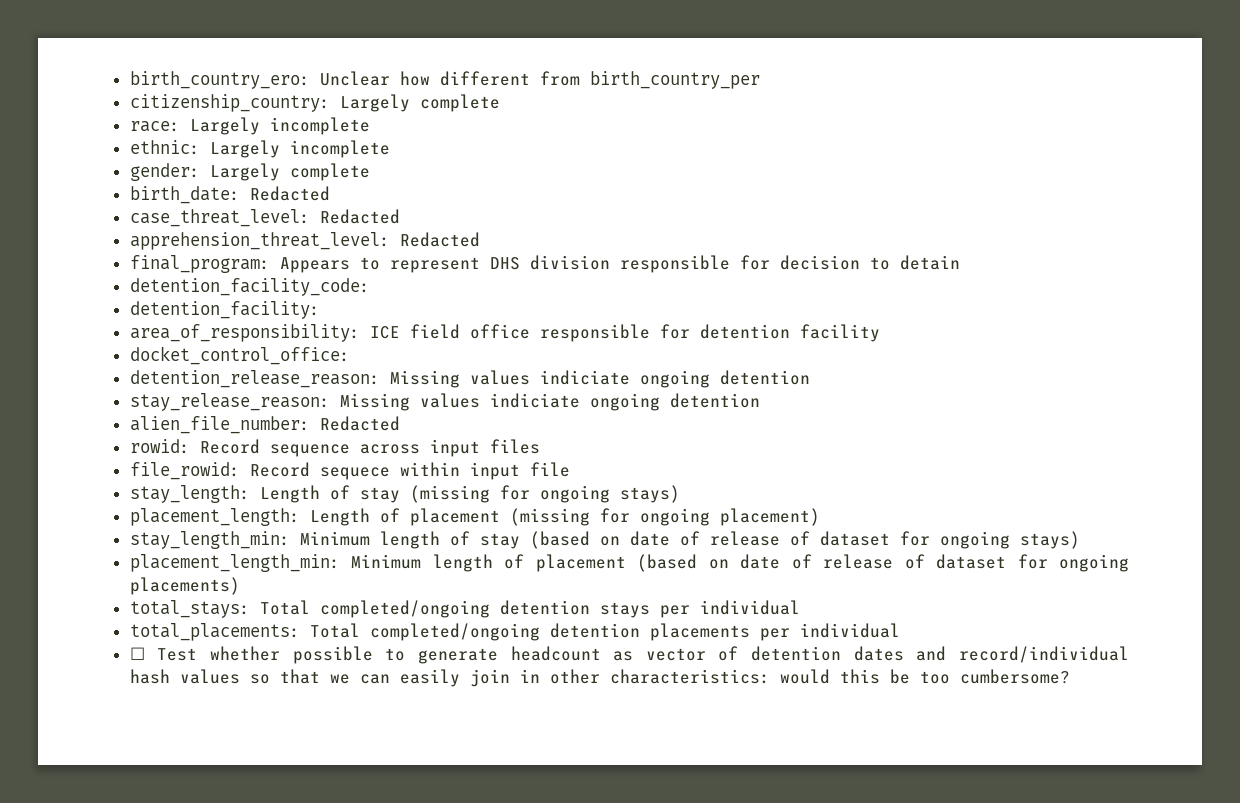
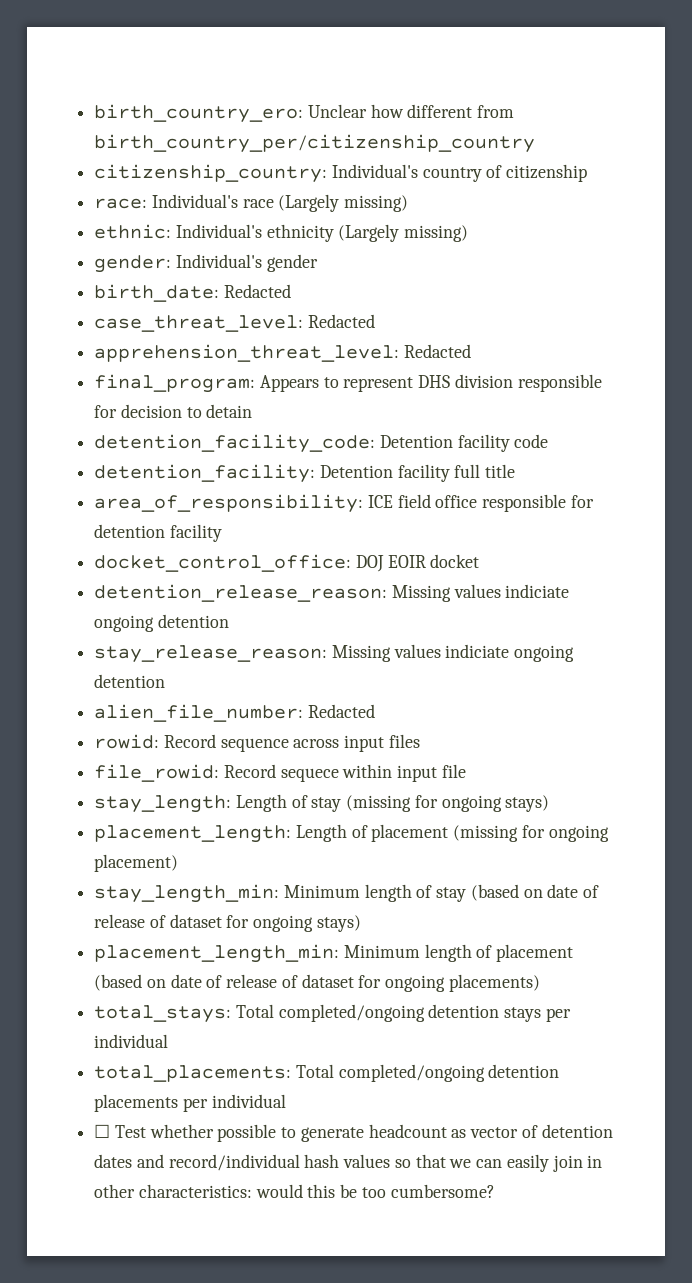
[589,71,760,89] birth_country_per -> [94,134,536,153] birth_country_per/citizenship_country
[339,94,500,112] [129,117,370,135] [129,140,390,158] Largely complete // race: Largely incomplete // ethnic: Largely incomplete -> [331,164,588,182] [94,194,409,212] [94,224,469,242] Individual's country of citizenship // race: Individual's race (Largely missing) // ethnic: Individual's ethnicity (Largely missing)
[209,163,370,181] Largely complete -> [175,254,318,272] Individual's gender
[129,301,320,319] // detention_facility: -> [379,434,549,452] [94,464,516,483] Detention facility code // detention_facility: Detention facility full title
(350, 355) none -> [355,554,480,572] DOJ EOIR docket

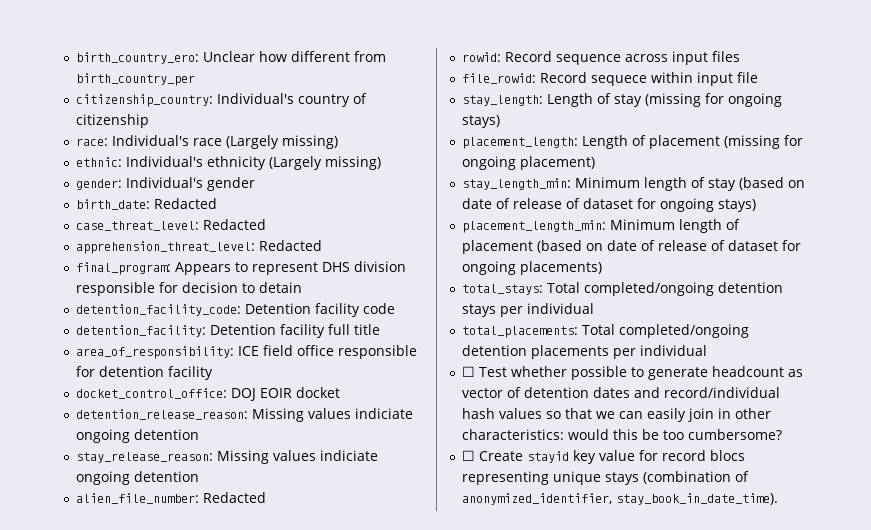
[94,134,536,153] birth_country_per/citizenship_country -> [75,73,195,86] birth_country_per
(495, 1191) none -> [461,450,745,464] [461,471,749,485] [461,493,778,505] // ☐ Create stayid key value for record blocs representing unique stays (combination of anonymized_identifier, stay_book_in_date_time).

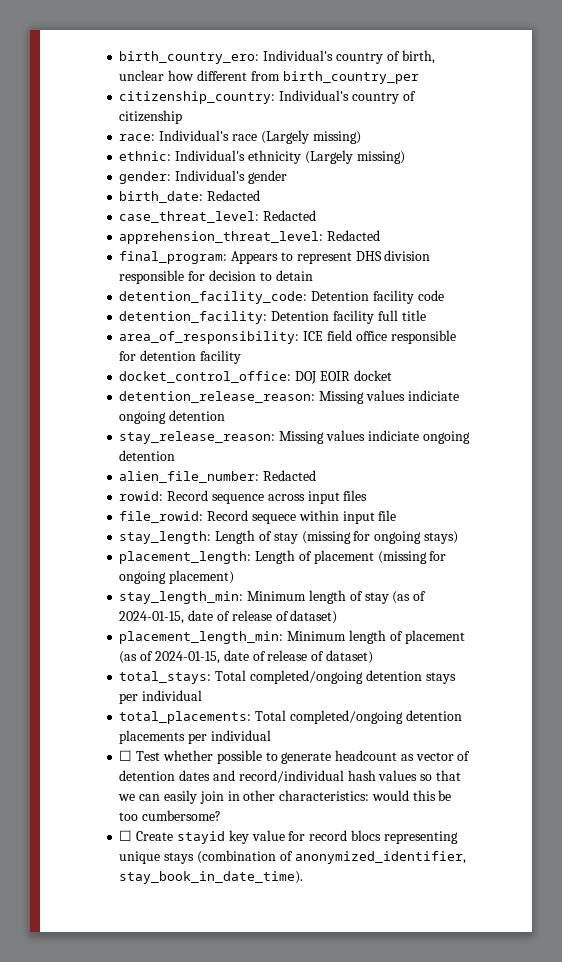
[202,51,255,62] Unclear -> [263,50,435,64] [119,70,165,81] Individual's country of birth, unclear
[738,177,805,190] [461,198,756,212] (based on date of release of dataset for ongoing stays) -> [392,591,427,604] [119,610,338,624] (as of 2024-01-15, date of release of dataset)
[536,240,801,253] [461,261,602,275] (based on date of release of dataset for ongoing placements) -> [119,650,373,664] (as of 2024-01-15, date of release of dataset)

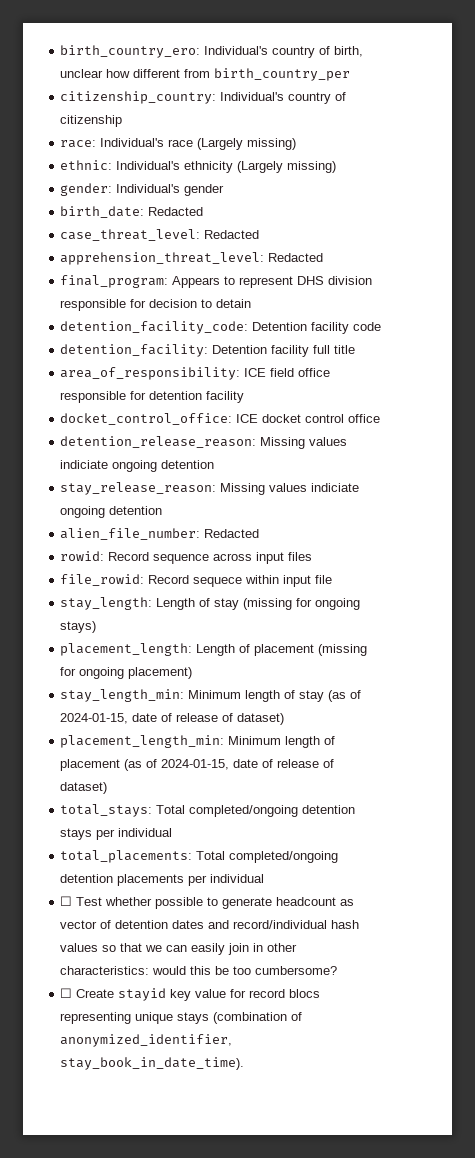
[295,371,350,384] DOJ EOIR -> [236,414,259,423] ICE
(392, 375) none -> [305,414,381,423] control office

